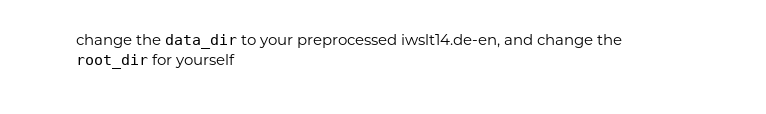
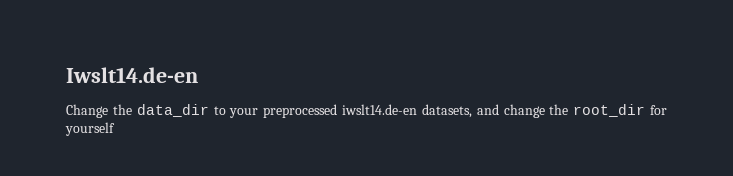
[76,34,132,48] change -> [66,67,198,83] [66,104,108,118] Iwslt14.de-en // Change
[401,34,501,48] iwslt14.de-en, -> [342,104,472,118] iwslt14.de-en datasets,

